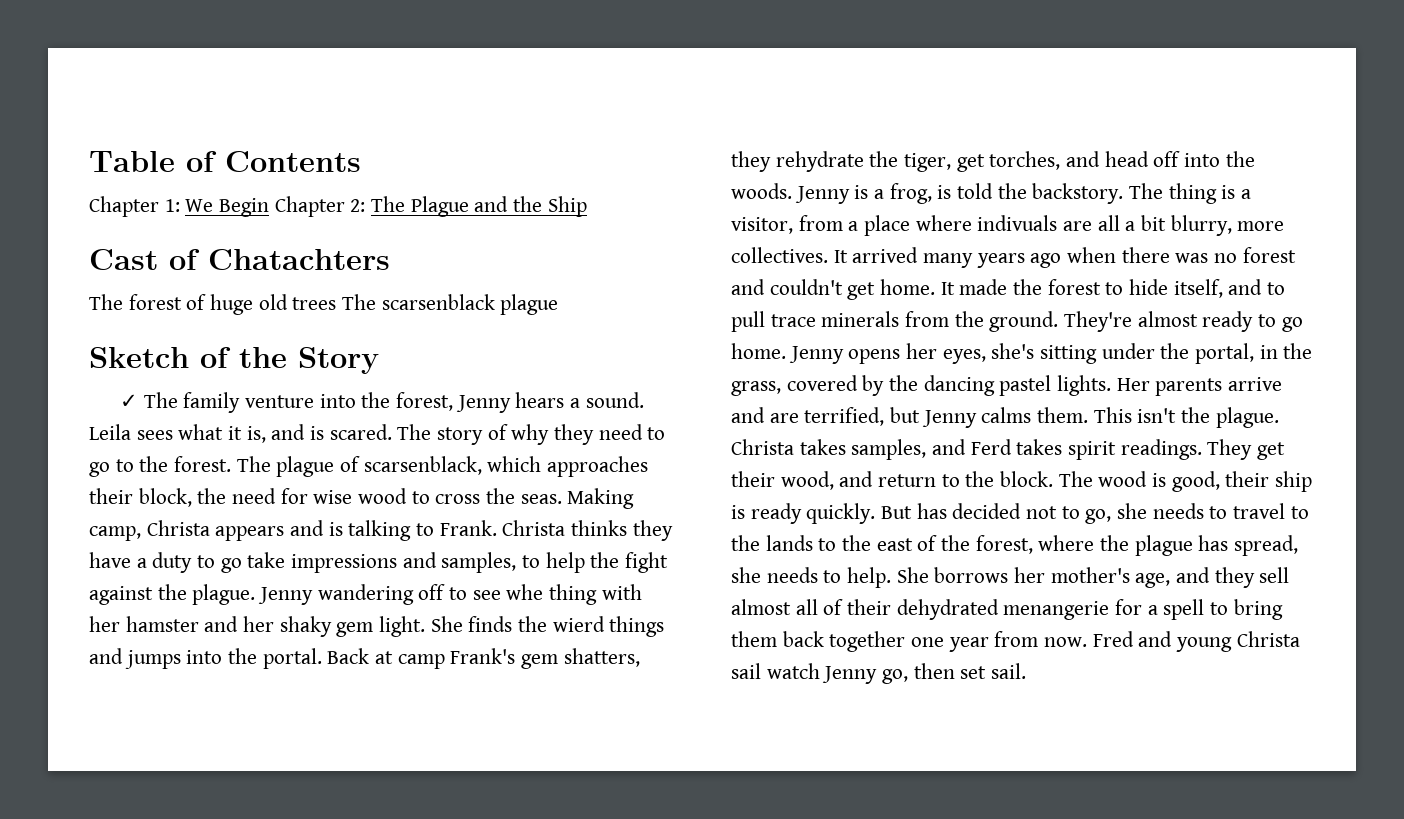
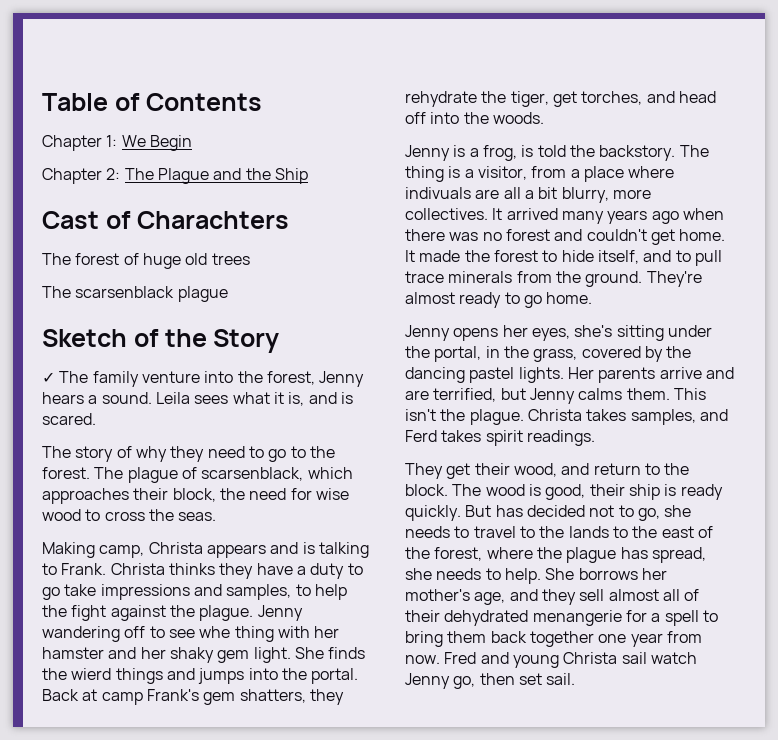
(270, 207) none -> (192, 143) //
[208,249,390,270] Chatachters -> [136,211,289,229] Charachters
(337, 303) none -> (250, 259) //
(392, 432) none -> (96, 419) //
(562, 499) none -> (217, 516) //
(792, 191) none -> (544, 118) //
(786, 351) none -> (593, 298) //
(1202, 449) none -> (595, 438) //

